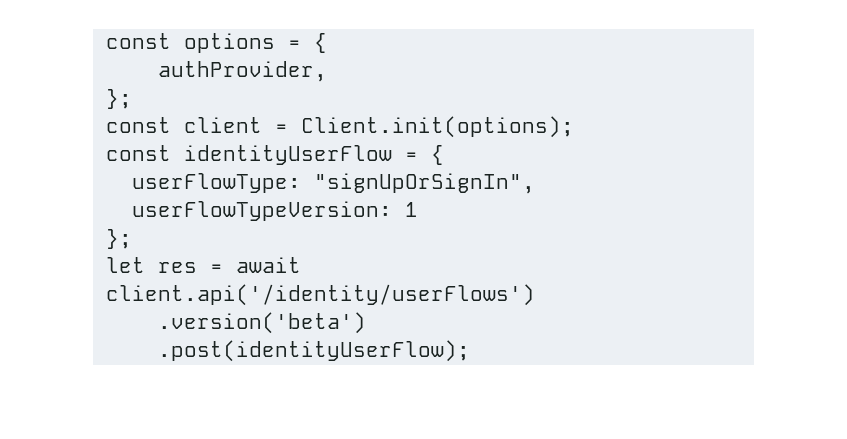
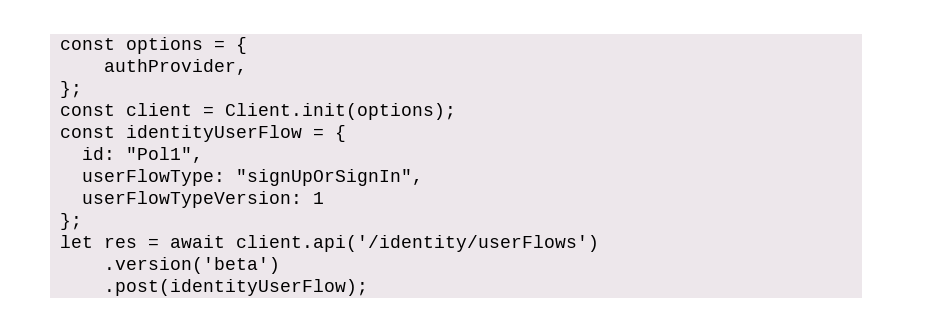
(444, 155) none -> [81,147,203,163] // id: "Pol1",

